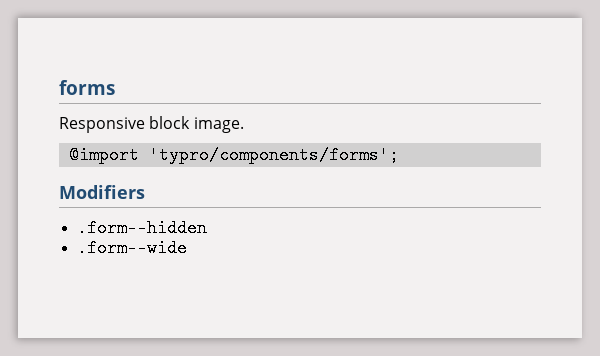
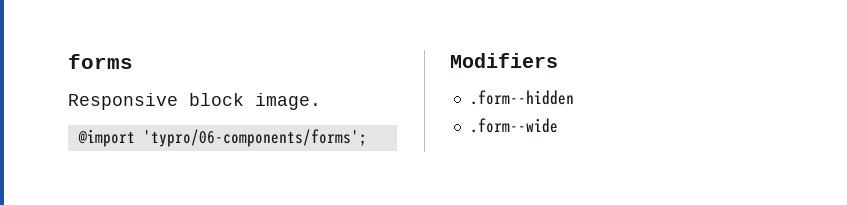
[148,146,399,164] 'typro/components/forms'; -> [142,129,367,147] 'typro/06-components/forms';

